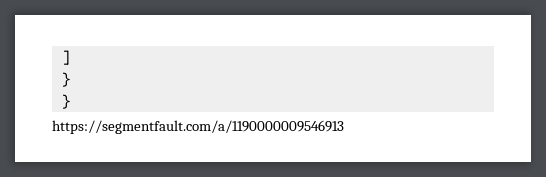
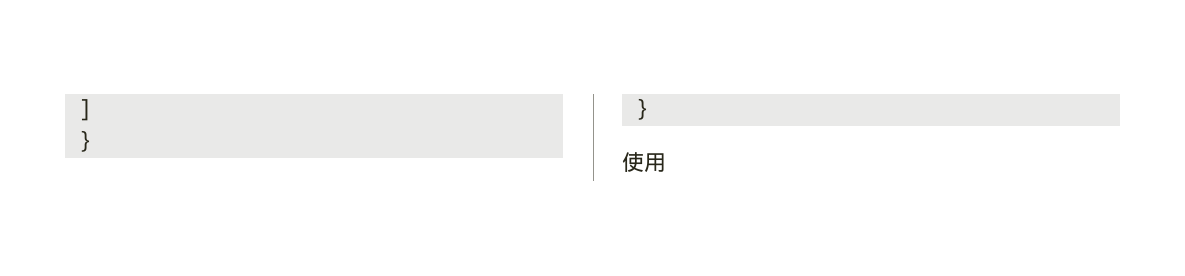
[52,120,344,134] https://segmentfault.com/a/1190000009546913 -> [622,152,666,172] 使用

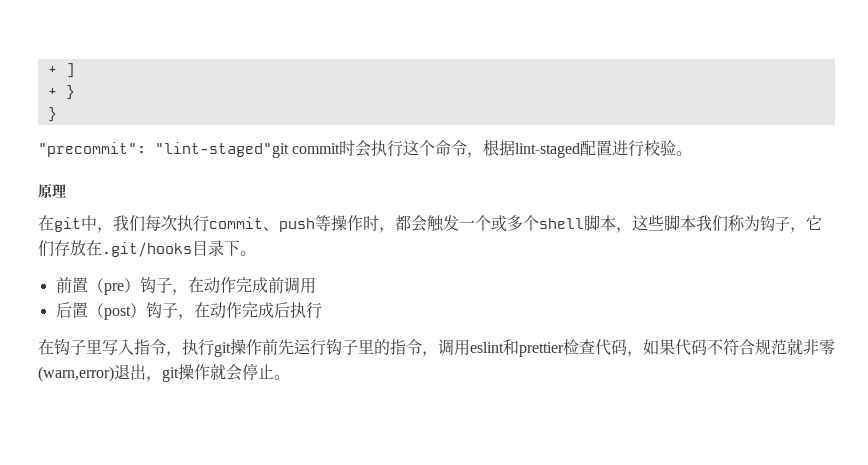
(77, 110) none -> [47,66,57,74] +
(93, 110) none -> [47,88,57,96] +
[622,152,666,172] 使用 -> [38,139,693,158] [38,183,66,199] [38,215,822,233] [38,240,256,257] [55,277,316,295] [55,302,322,320] [38,339,835,357] [38,363,290,382] "precommit": "lint-staged"git commit时会执行这个命令，根据lint-staged配置进行校验。 // 原理 // 在git中，我们每次执行commit、push等操作时，都会触发一个或多个shell脚本，这些脚本我们称为钩子，它们存放在.git/hooks目录下。 // 前置（pre）钩子，在动作完成前调用 // 后置（post）钩子，在动作完成后执行 // 在钩子里写入指令，执行git操作前先运行钩子里的指令，调用eslint和prettier检查代码，如果代码不符合规范就非零(warn,error)退出，git操作就会停止。

